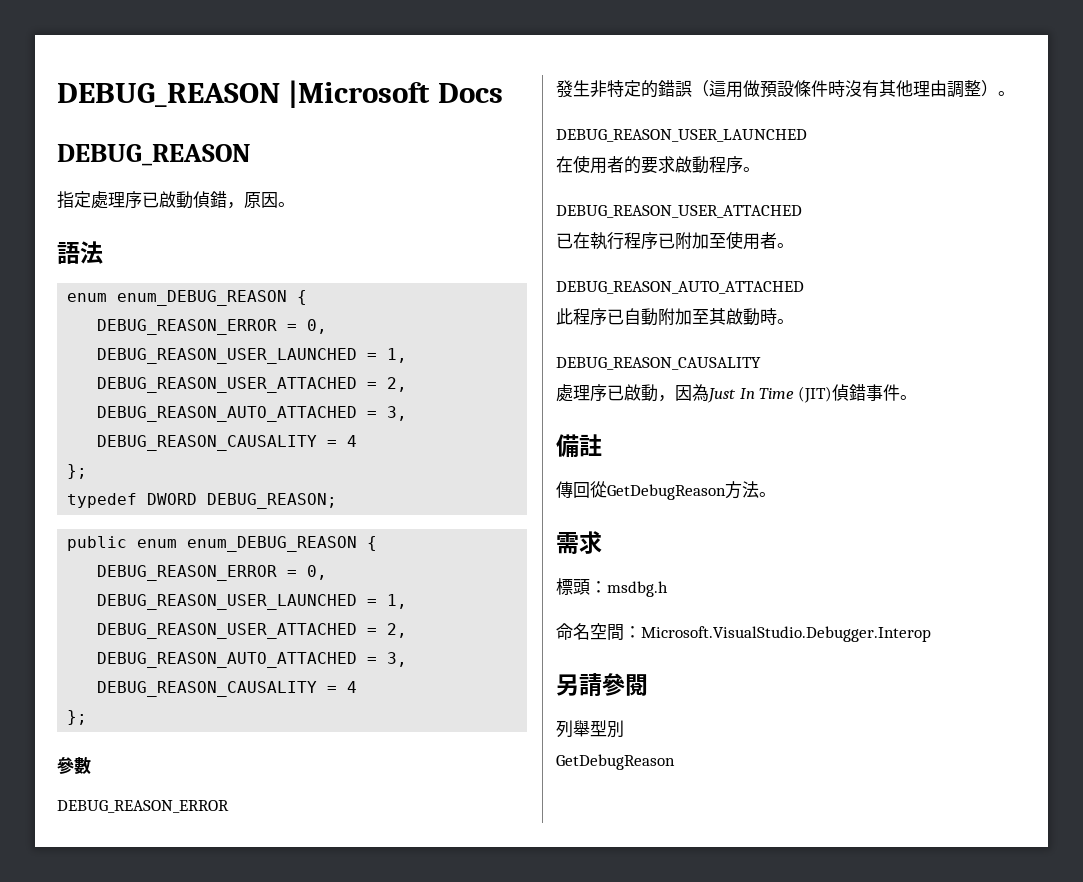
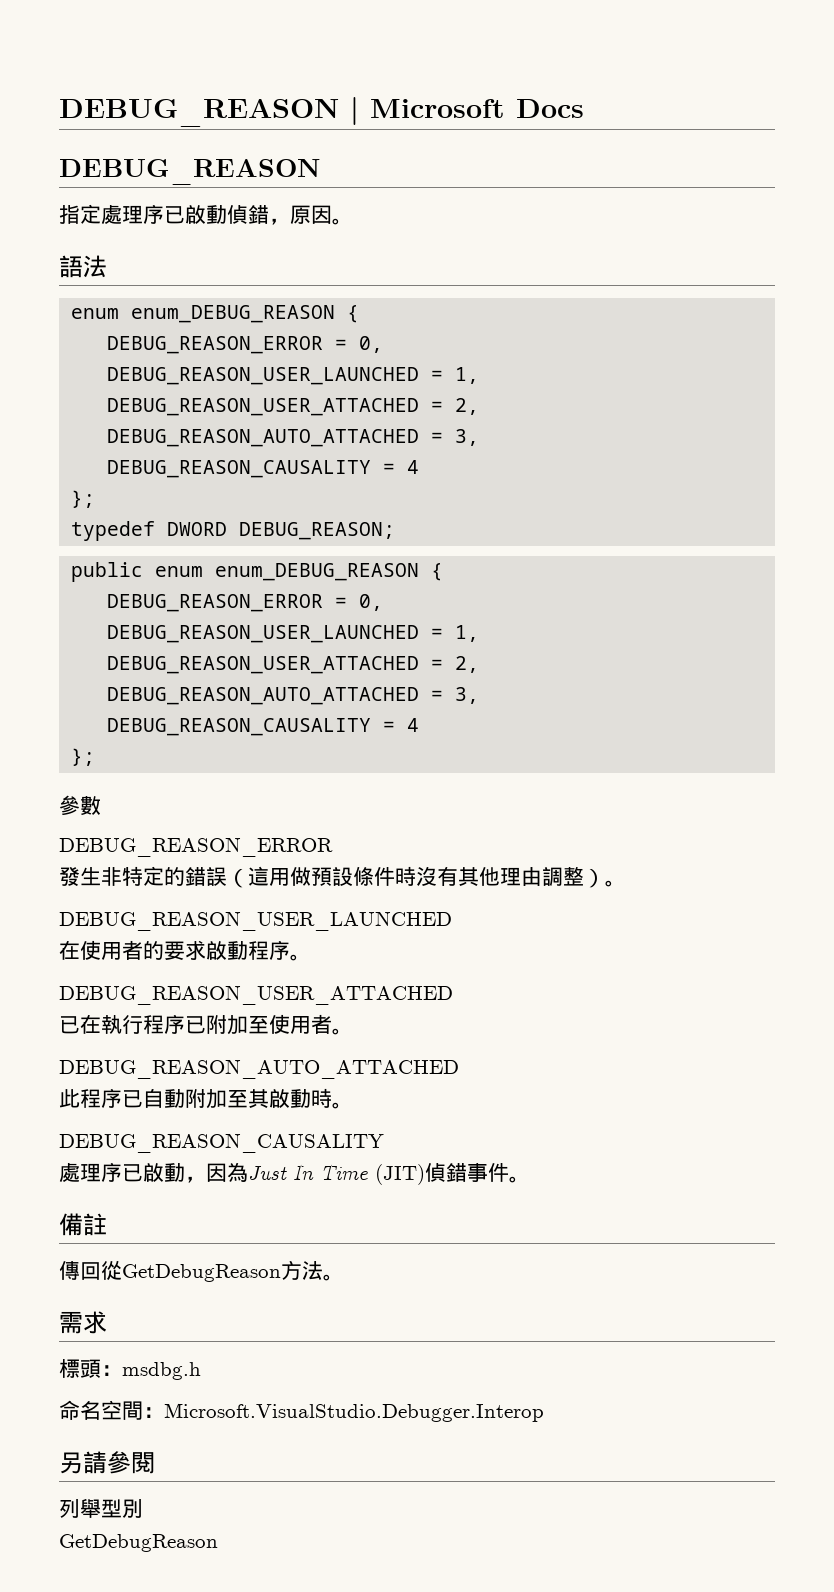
[57,80,431,108] DEBUG_REASON |Microsoft -> [59,97,505,127] DEBUG_REASON | Microsoft

